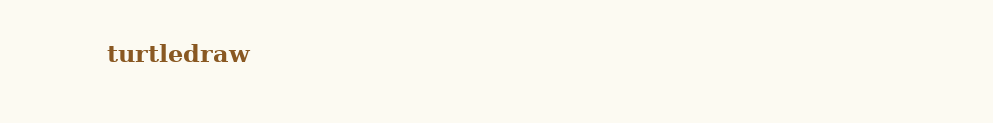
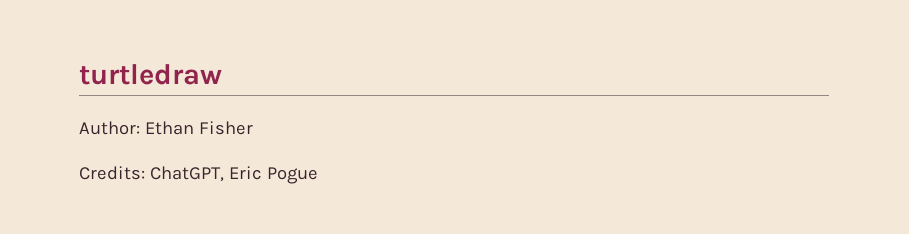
(251, 53) none -> [79,121,253,135] [79,166,318,184] // Author: Ethan Fisher // Credits: ChatGPT, Eric Pogue

